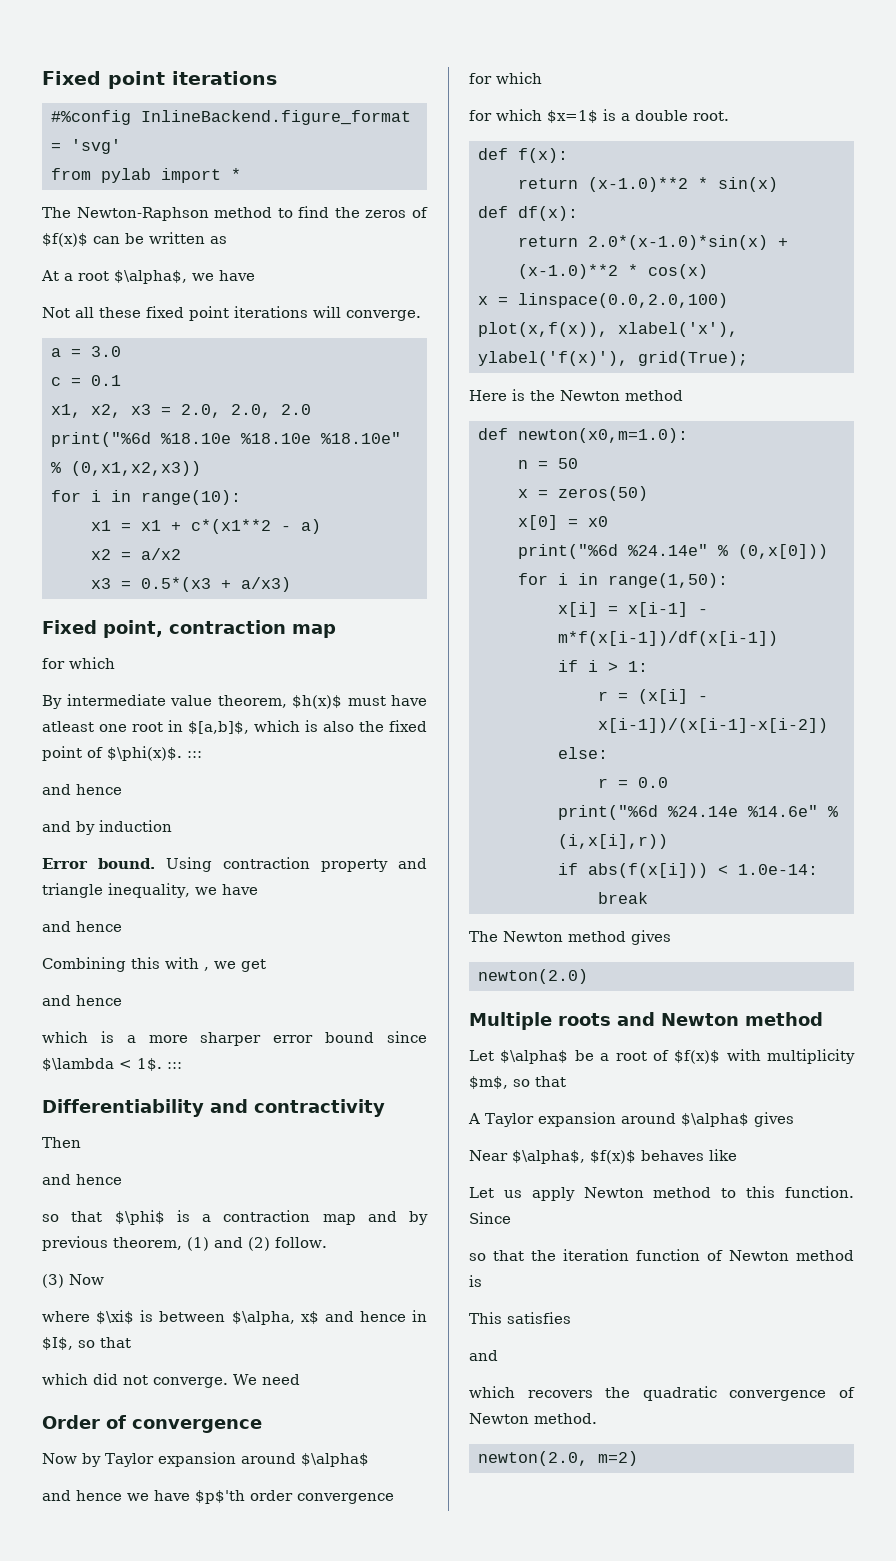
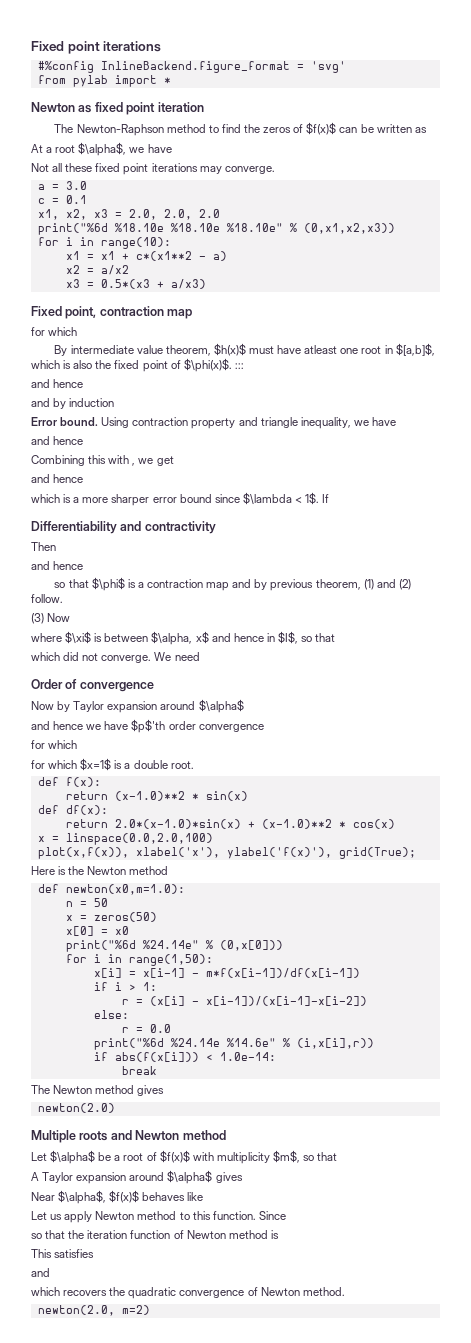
(241, 174) none -> [31,102,204,115] // Newton as fixed point iteration
[313,306,341,318] will -> [199,166,222,174] may
[167,1062,182,1069] ::: -> [322,494,330,503] If

